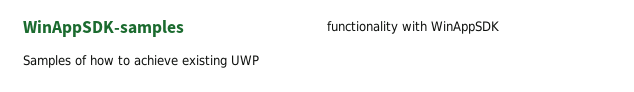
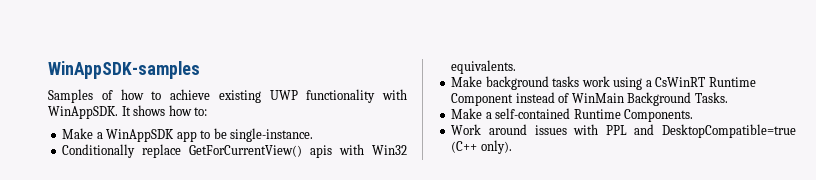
[431,21,499,34] WinAppSDK -> [48,105,208,119] [62,128,314,142] [62,144,407,158] [451,60,517,74] [451,76,756,90] [451,92,728,106] [451,108,694,122] [451,124,796,138] [451,140,512,154] WinAppSDK. It shows how to: // Make a WinAppSDK app to be single-instance. // Conditionally replace GetForCurrentView() apis with Win32 equivalents. // Make background tasks work using a CsWinRT Runtime Component instead of WinMain Background Tasks. // Make a self-contained Runtime Components. // Work around issues with PPL and DesktopCompatible=true (C++ only).

